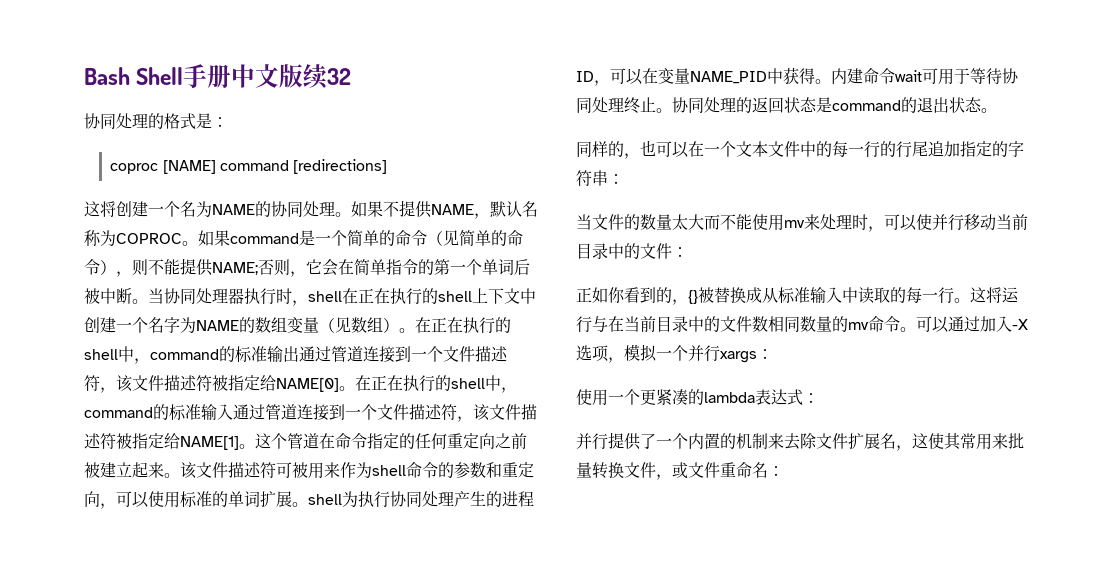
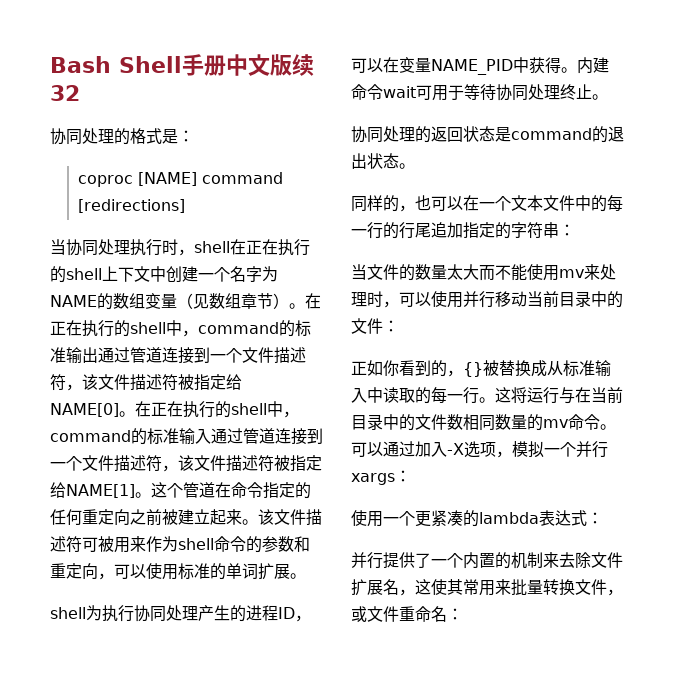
[84,200,538,219] [84,230,523,246] [84,258,530,277] [84,288,148,304] 这将创建一个名为NAME的协同处理。如果不提供NAME，默认名称为COPROC。如果command是一个简单的命令（见简单的命令），则不能提供NAME;否则，它会在简单指令的第一个单词后被中断。 -> (186, 206) none
[228,288,244,304] 器 -> (130, 247) none
(383, 324) none -> [241,293,273,309] 章节
(308, 504) none -> (306, 576) //
(672, 110) none -> (608, 97) //
(932, 222) none -> [447,292,463,308] 用

